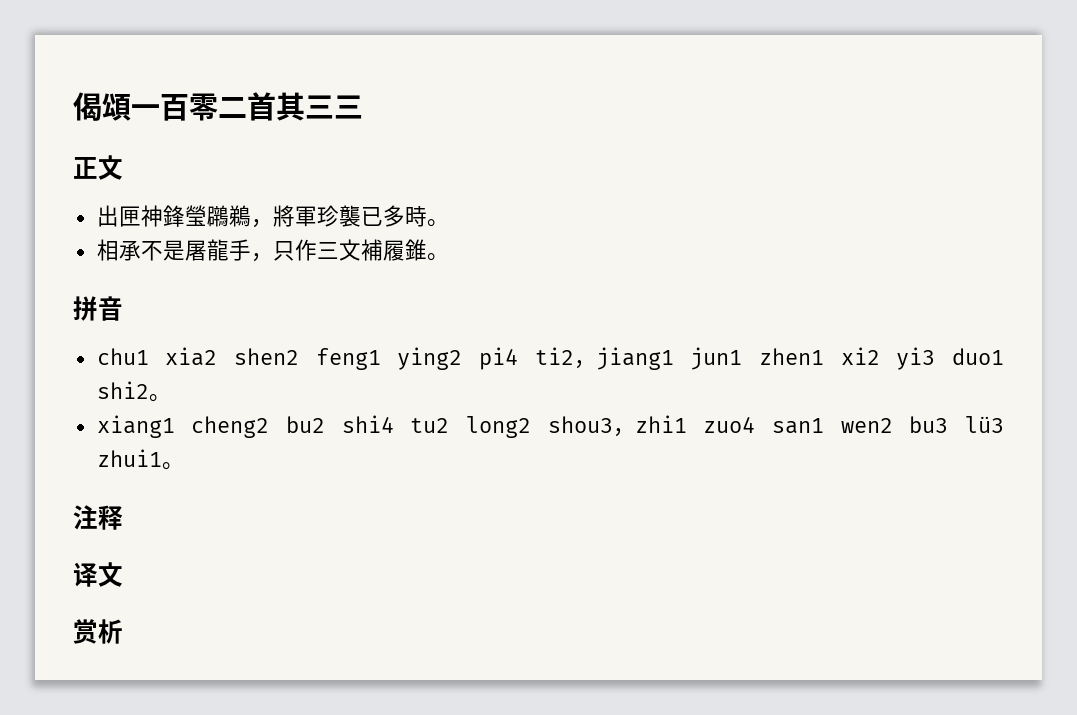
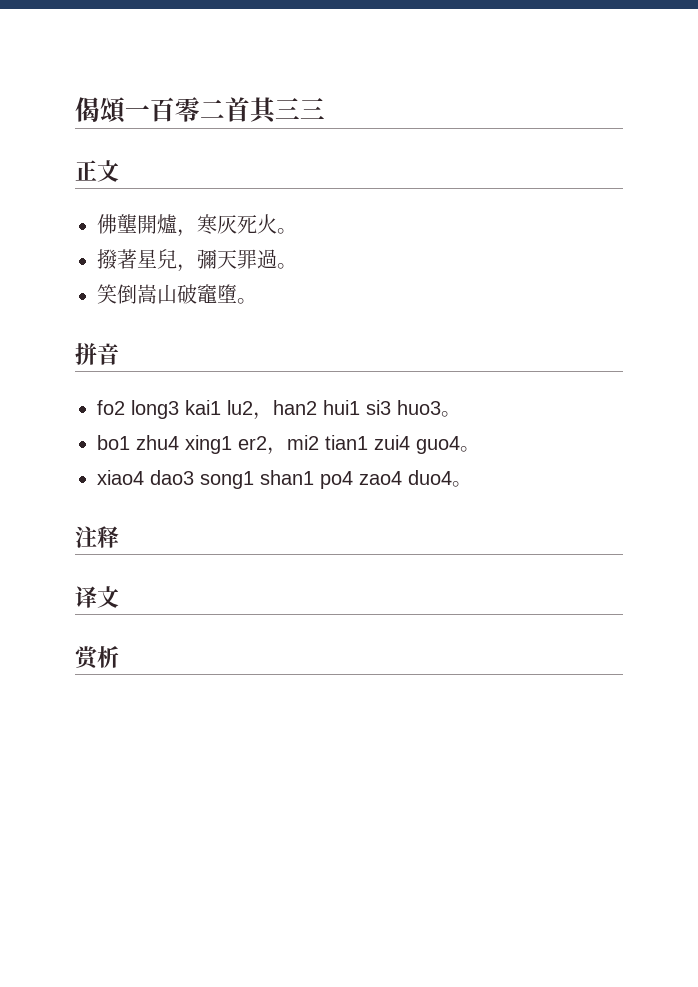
[96,205,449,228] [96,239,449,262] [73,296,123,321] [96,347,1004,370] [96,381,171,402] [96,415,1004,438] [96,449,162,467] 出匣神鋒瑩鸊鵜，將軍珍襲已多時。 // 相承不是屠龍手，只作三文補履錐。 // 拼音 // chu1 xia2 shen2 feng1 ying2 pi4 ti2，jiang1 jun1 zhen1 xi2 yi3 duo1 shi2。 // xiang1 cheng2 bu2 shi4 tu2 long2 shou3，zhi1 zuo4 san1 wen2 bu3 lü3 zhui1 -> [97,214,297,237] [97,249,297,272] [97,284,257,304] [75,343,119,365] [97,400,461,420] [97,435,480,455] [97,470,452,489] 佛壟開爐，寒灰死火。 // 撥著星兒，彌天罪過。 // 笑倒嵩山破竈墮。 // 拼音 // fo2 long3 kai1 lu2，han2 hui1 si3 huo3。 // bo1 zhu4 xing1 er2，mi2 tian1 zui4 guo4。 // xiao4 dao3 song1 shan1 po4 zao4 duo4

